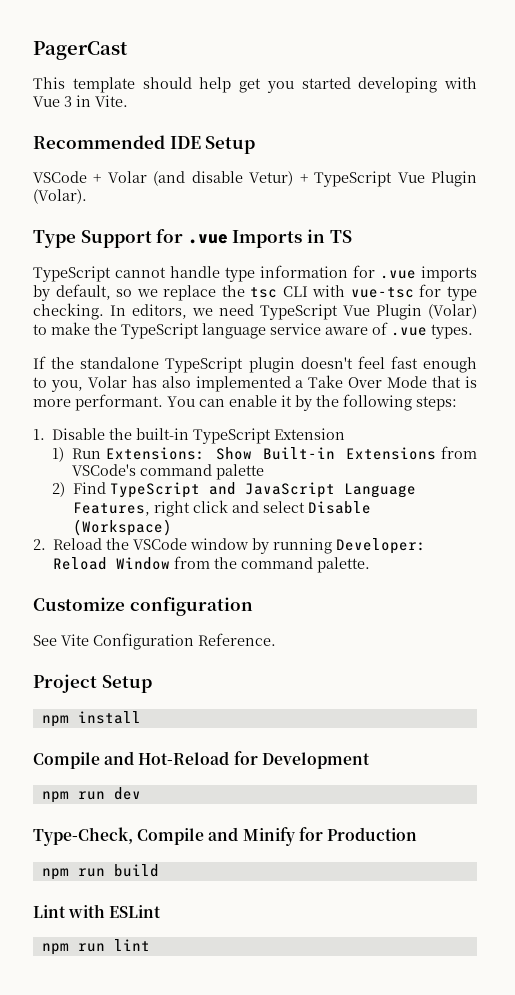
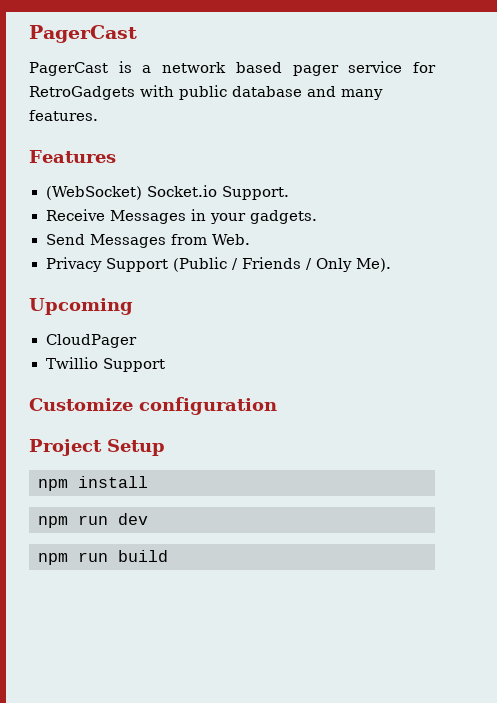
[33,77,477,93] [33,95,128,107] [33,135,256,154] [33,171,478,187] [33,189,87,204] [33,229,352,248] [33,265,477,282] [33,284,477,301] [33,303,477,320] [33,322,473,339] [33,356,477,373] [33,375,478,392] [33,394,457,411] [33,428,346,444] [52,446,477,462] [71,464,264,480] [52,482,416,498] [72,500,371,517] [72,519,172,536] [33,538,427,554] [53,556,371,573] [33,597,253,616] [33,633,276,650] [33,674,152,693] [41,711,141,727] [33,751,370,769] [41,787,141,803] [33,827,417,846] [41,864,159,880] [33,904,162,918] [41,939,150,955] This template should help get you started developing with Vue 3 in Vite. // Recommended IDE Setup // VSCode + Volar (and disable Vetur) + TypeScript Vue Plugin (Volar). // Type Support for .vue Imports in TS // TypeScript cannot handle type information for .vue imports by default, so we replace the tsc CLI with vue-tsc for type checking. In editors, we need TypeScript Vue Plugin (Volar) to make the TypeScript language service aware of .vue types. // If the standalone TypeScript plugin doesn't feel fast enough to you, Volar has also implemented a Take Over Mode that is more performant. You can enable it by the following steps: // 1. Disable the built-in TypeScript Extension // 1) Run Extensions: Show Built-in Extensions from VSCode's command palette // 2) Find TypeScript and JavaScript Language Features, right click and select Disable (Workspace) // 2. Reload the VSCode window by running Developer: Reload Window from the command palette. // Customize configuration // See Vite Configuration Reference. // Project Setup // npm install // Compile and Hot-Reload for Development // npm run dev // Type-Check, Compile and Minify for Production // npm run build // Lint with ESLint // npm run lint -> [29,61,437,76] [29,85,383,100] [29,110,98,121] [29,150,116,163] [45,185,290,200] [45,209,317,224] [45,234,251,248] [45,257,391,272] [29,298,133,315] [45,334,137,348] [45,357,165,372] [29,397,277,415] [29,439,165,456] [38,476,148,491] [38,513,148,528] [38,550,168,565] PagerCast is a network based pager service for RetroGadgets with public database and many features. // Features // (WebSocket) Socket.io Support. // Receive Messages in your gadgets. // Send Messages from Web. // Privacy Support (Public / Friends / Only Me). // Upcoming // CloudPager // Twillio Support // Customize configuration // Project Setup // npm install // npm run dev // npm run build

